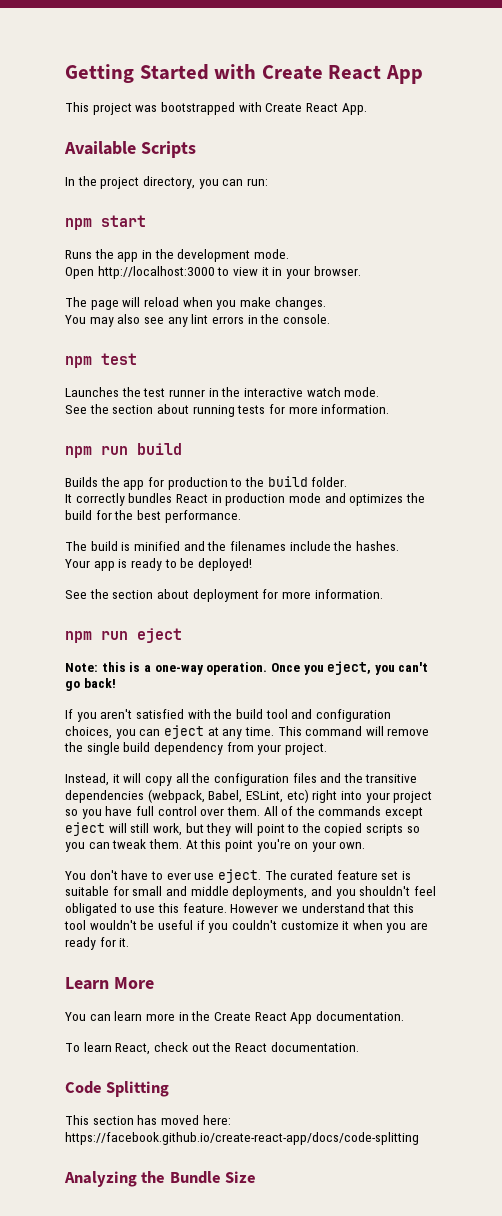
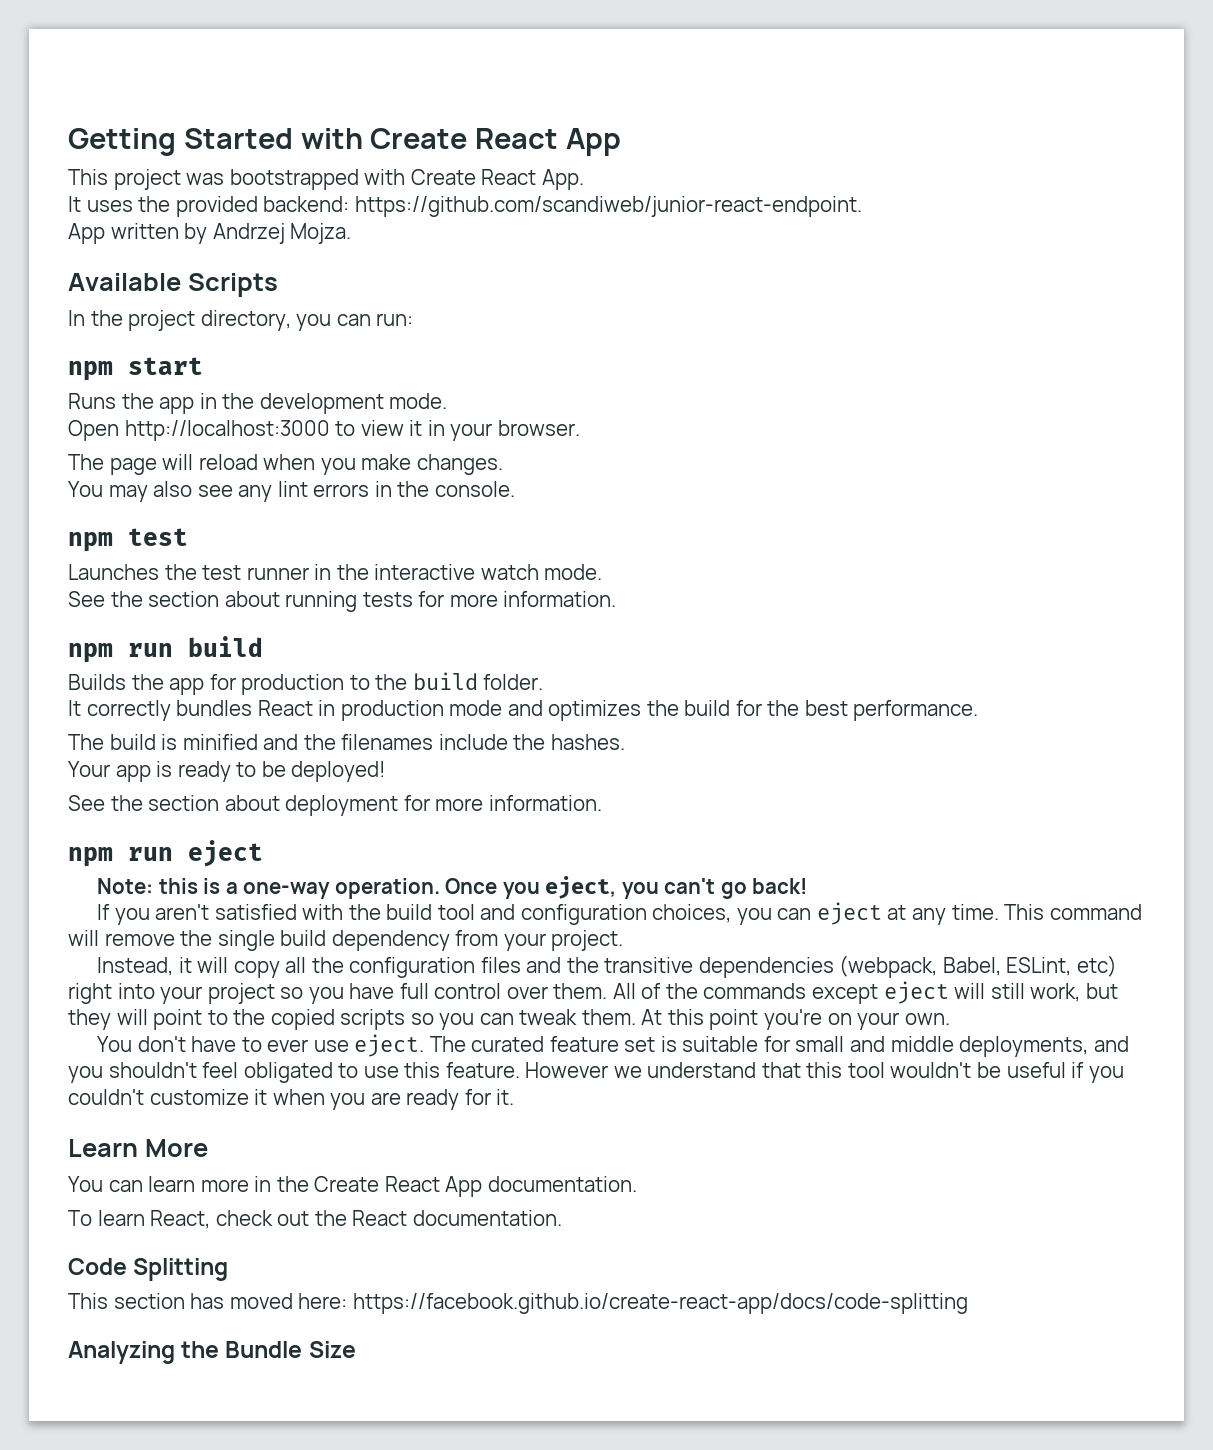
(367, 109) none -> [68,196,862,217] [68,223,352,244] // It uses the provided backend: https://github.com/scandiweb/junior-react-endpoint. // App written by Andrzej Mojza.

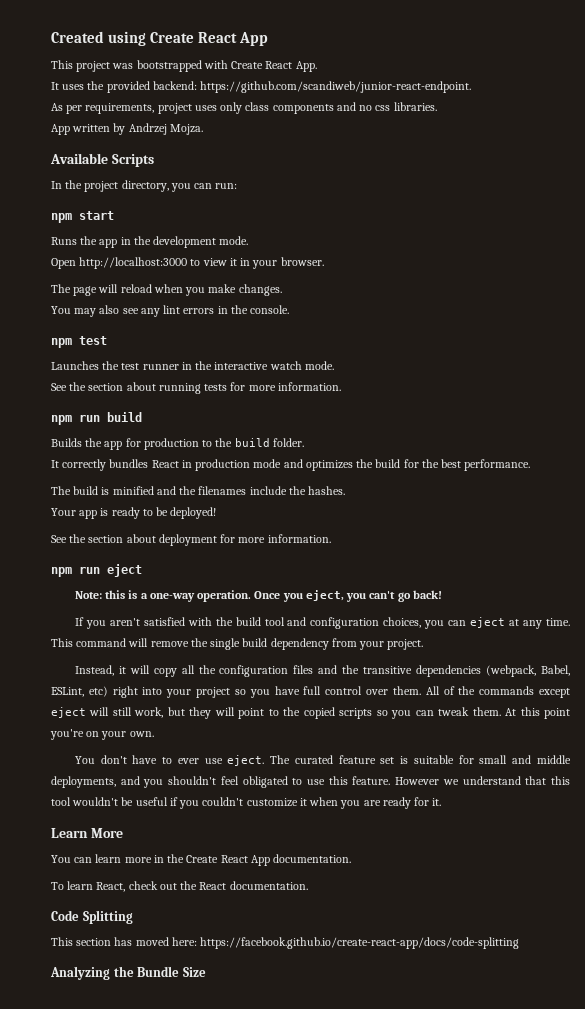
[68,128,363,156] Getting Started with -> [51,31,147,46] Created using
(862, 206) none -> [51,102,437,114] // As per requirements, project uses only class components and no css libraries.

